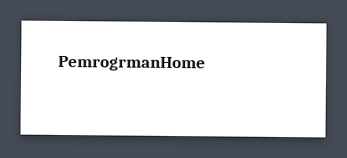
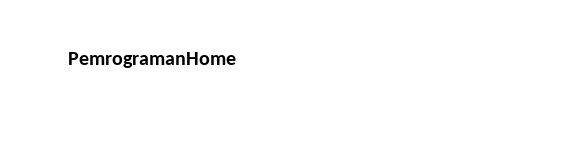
[58,55,206,72] PemrogrmanHome -> [68,52,236,68] PemrogramanHome

